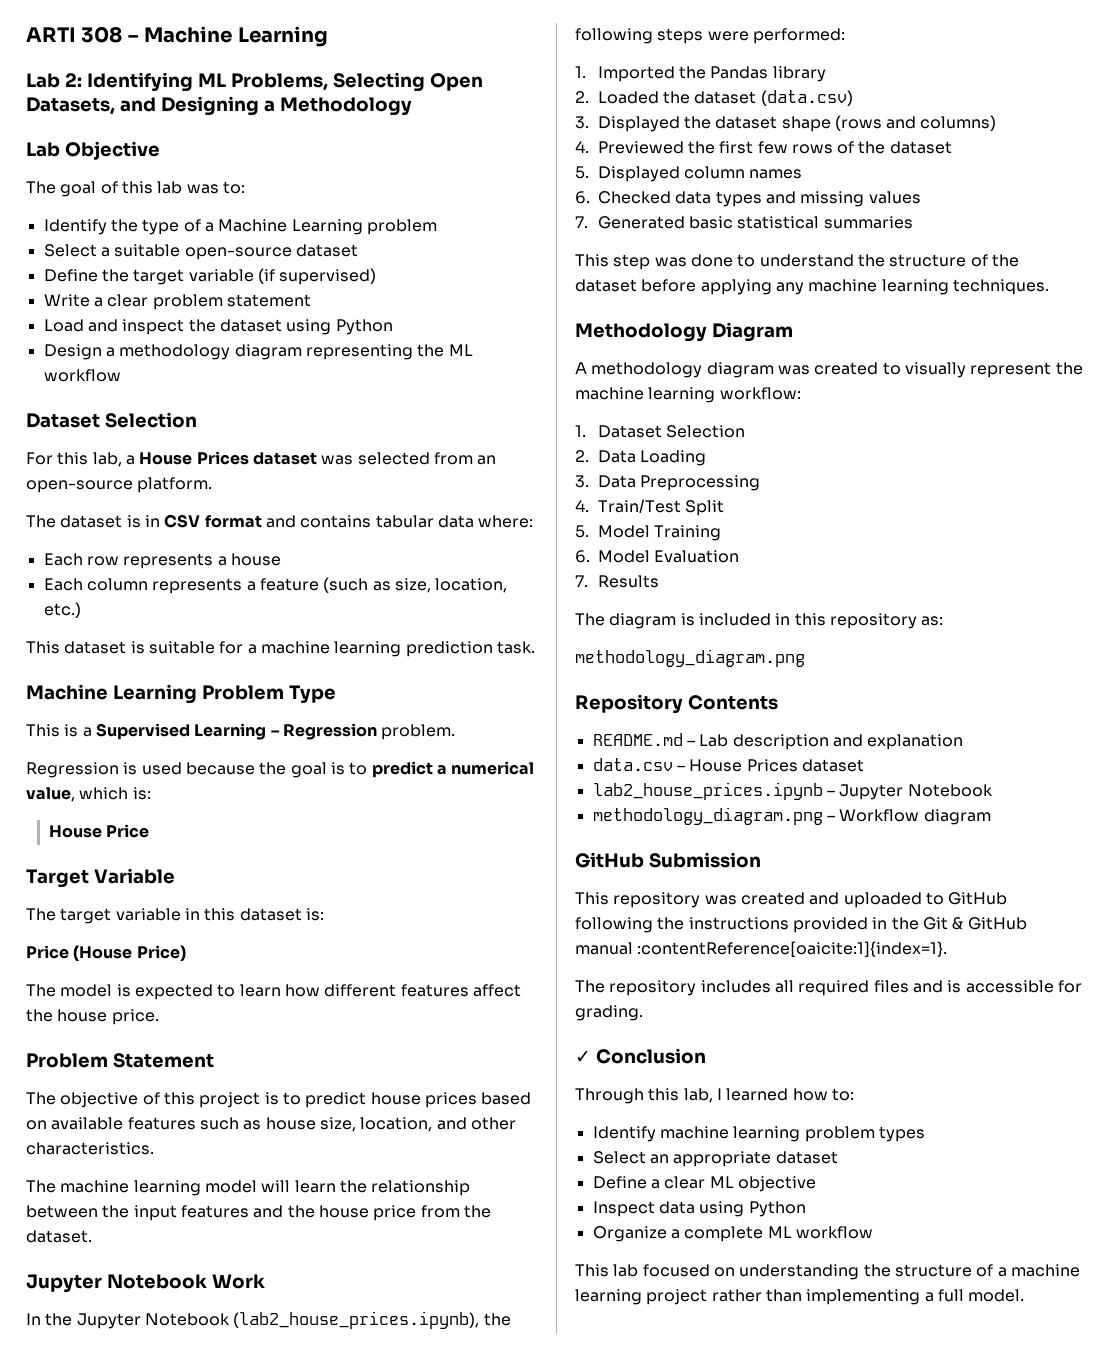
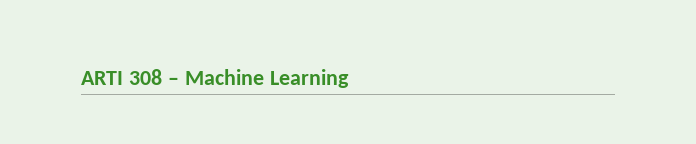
[26,72,483,92] [26,96,412,116] [26,141,160,160] [26,181,245,197] [43,219,437,235] [43,244,358,260] [43,268,377,285] [43,294,311,310] [43,319,393,335] [43,344,473,360] [43,369,121,382] [26,412,197,428] [26,451,497,467] [26,477,213,493] [26,514,534,528] [43,553,281,569] [43,577,508,594] [43,602,81,618] [26,641,535,657] [26,684,336,704] [26,723,456,740] [26,761,535,778] [26,787,151,802] [48,824,149,838] [26,868,175,888] [26,908,324,924] [26,945,186,961] [26,984,521,1000] [26,1009,159,1025] [26,1053,214,1068] [26,1092,532,1108] [26,1117,516,1132] [26,1142,154,1155] [26,1180,471,1196] [26,1205,491,1221] [26,1230,92,1243] [26,1274,265,1293] [26,1311,511,1329] [575,28,845,44] [575,66,826,82] [575,90,853,106] [575,115,997,132] [575,141,952,154] [575,166,803,182] [575,191,921,207] [575,216,913,229] [575,254,1019,270] [575,279,1049,295] [575,322,793,342] [575,362,1083,378] [575,387,801,403] [575,425,745,438] [575,450,706,466] [575,475,760,491] [575,499,724,516] [575,525,721,541] [575,550,740,563] [575,575,659,588] [575,613,944,629] [575,649,805,667] [575,694,778,714] [592,733,964,750] [592,758,864,772] [592,782,993,800] [592,807,991,825] [575,852,761,868] [575,892,1008,908] [575,917,1027,933] [575,941,948,957] [575,980,1082,996] [575,1005,643,1021] [575,1048,706,1064] [575,1088,854,1104] [592,1126,925,1142] [592,1151,838,1167] [592,1176,816,1192] [592,1201,806,1217] [592,1226,873,1242] [575,1264,1080,1280] [575,1289,1025,1305] // Lab 2: Identifying ML Problems, Selecting Open Datasets, and Designing a Methodology // Lab Objective // The goal of this lab was to: // Identify the type of a Machine Learning problem // Select a suitable open-source dataset // Define the target variable (if supervised) // Write a clear problem statement // Load and inspect the dataset using Python // Design a methodology diagram representing the ML workflow // Dataset Selection // For this lab, a House Prices dataset was selected from an open-source platform. // The dataset is in CSV format and contains tabular data where: // Each row represents a house // Each column represents a feature (such as size, location, etc.) // This dataset is suitable for a machine learning prediction task. // Machine Learning Problem Type // This is a Supervised Learning – Regression problem. // Regression is used because the goal is to predict a numerical value, which is: // House Price // Target Variable // The target variable in this dataset is: // Price (House Price) // The model is expected to learn how different features affect the house price. // Problem Statement // The objective of this project is to predict house prices based on available features such as house size, location, and other characteristics. // The machine learning model will learn the relationship between the input features and the house price from the dataset. // Jupyter Notebook Work // In the Jupyter Notebook (lab2_house_prices.ipynb), the following steps were performed: // 1. Imported the Pandas library // 2. Loaded the dataset (data.csv) // 3. Displayed the dataset shape (rows and columns) // 4. Previewed the first few rows of the dataset // 5. Displayed column names // 6. Checked data types and missing values // 7. Generated basic statistical summaries // This step was done to understand the structure of the dataset before applying any machine learning techniques. // Methodology Diagram // A methodology diagram was created to visually represent the machine learning workflow: // 1. Dataset Selection // 2. Data Loading // 3. Data Preprocessing // 4. Train/Test Split // 5. Model Training // 6. Model Evaluation // 7. Results // The diagram is included in this repository as: // methodology_diagram.png // Repository Contents // README.md – Lab description and explanation // data.csv – House Prices dataset // lab2_house_prices.ipynb – Jupyter Notebook // methodology_diagram.png – Workflow diagram // GitHub Submission // This repository was created and uploaded to GitHub following the instructions provided in the Git & GitHub manual :contentReference[oaicite:1]{index=1}. // The repository includes all required files and is accessible for grading. // ✓ Conclusion // Through this lab, I learned how to: // Identify machine learning problem types // Select an appropriate dataset // Define a clear ML objective // Inspect data using Python // Organize a complete ML workflow // This lab focused on understanding the structure of a machine learning project rather than implementing a full model. -> (349, 78) none

